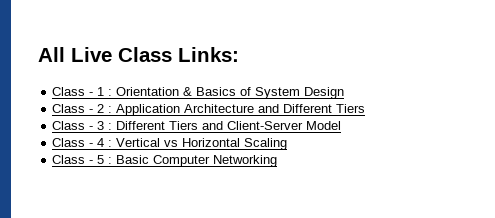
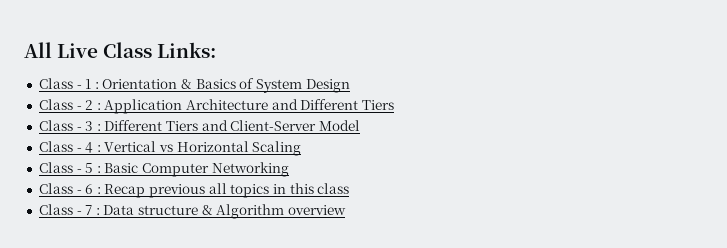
(278, 161) none -> [38,183,350,198] [38,204,347,219] // Class - 6 : Recap previous all topics in this class // Class - 7 : Data structure & Algorithm overview

